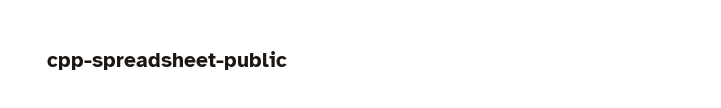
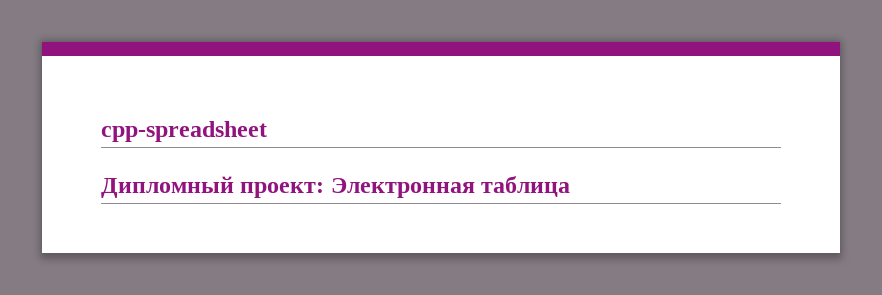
[47,51,287,70] cpp-spreadsheet-public -> [101,121,267,142] [101,176,571,198] cpp-spreadsheet // Дипломный проект: Электронная таблица

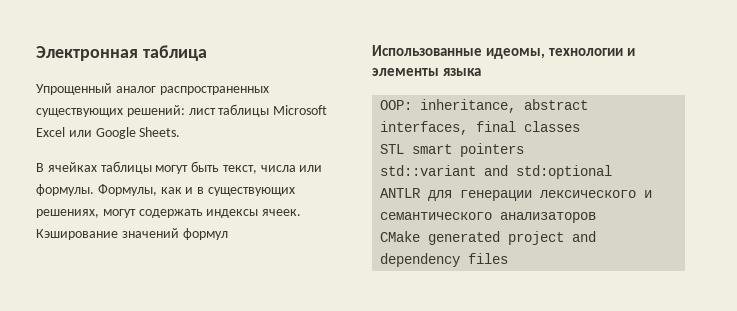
[101,121,267,142] [101,176,325,198] cpp-spreadsheet // Дипломный проект: -> (36, 53) none
(571, 186) none -> [36,83,269,95] [36,104,328,117] [36,127,181,139] [36,161,323,174] [36,184,295,196] [36,209,302,218] [36,228,228,240] [372,45,636,59] [372,68,482,76] [380,99,589,113] [380,121,581,135] [380,143,525,157] [380,165,613,179] [380,188,653,201] [380,212,597,223] [380,231,597,245] [380,253,509,267] // Упрощенный аналог распространенных существующих решений: лист таблицы Microsoft Excel или Google Sheets. // В ячейках таблицы могут быть текст, числа или формулы. Формулы, как и в существующих решениях, могут содержать индексы ячеек. Кэширование значений формул // Использованные идеомы, технологии и элементы языка // OOP: inheritance, abstract interfaces, final classes // STL smart pointers // std::variant and std:optional // ANTLR для генерации лексического и семантического анализаторов // CMake generated project and dependency files

